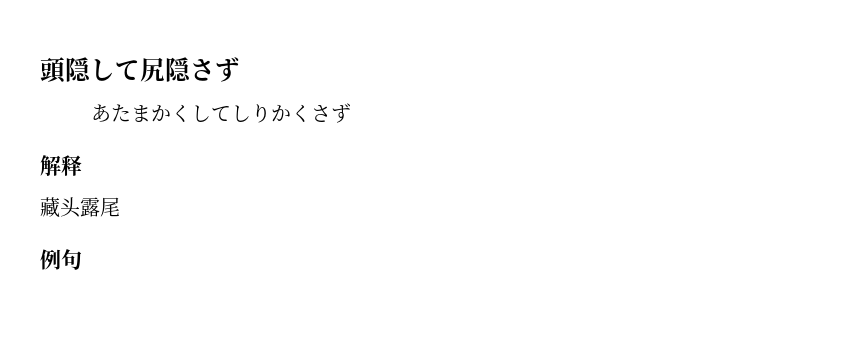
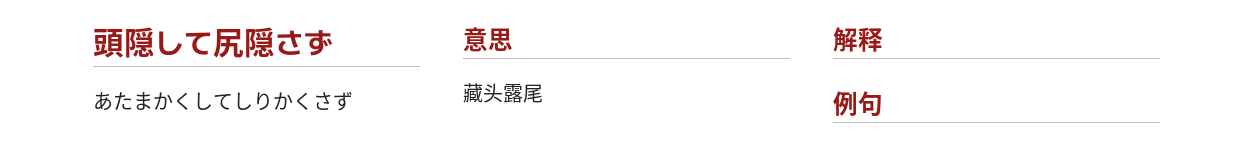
[40,155,82,176] 解释 -> [463,27,513,52] 意思
(120, 207) none -> [833,27,883,52] // 解释

